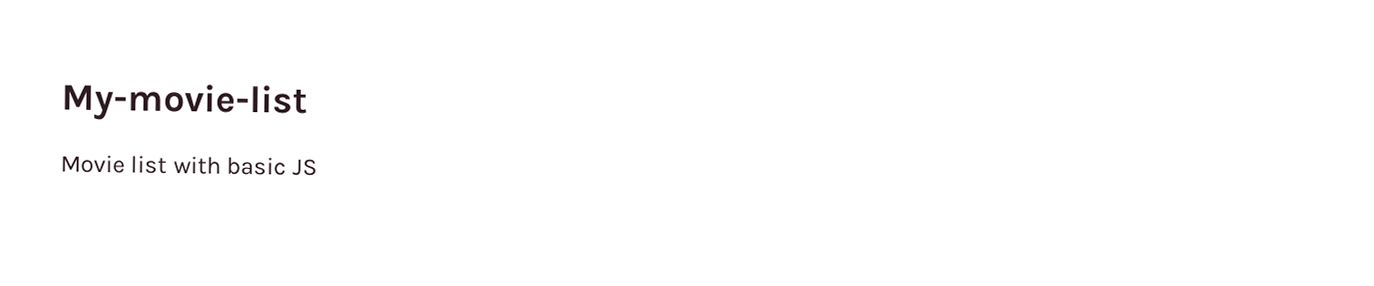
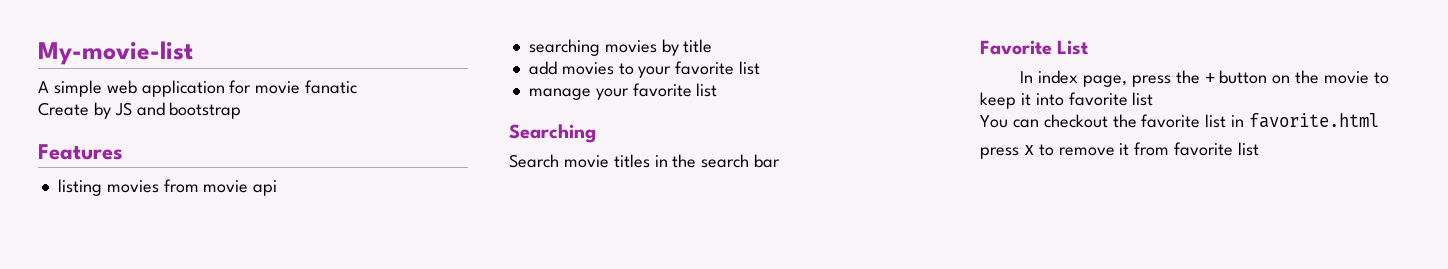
[60,154,318,176] Movie list with basic JS -> [38,80,358,97] [38,102,242,119] [38,144,123,160] [57,179,278,196] [528,39,713,56] [528,61,761,78] [528,83,718,100] [509,124,596,143] [509,154,781,168] [980,40,1089,55] [1020,70,1389,87] [980,92,1154,109] [980,113,1380,128] [980,142,1260,159] A simple web application for movie fanatic // Create by JS and bootstrap // Features // listing movies from movie api // searching movies by title // add movies to your favorite list // manage your favorite list // Searching // Search movie titles in the search bar // Favorite List // In index page, press the + button on the movie to keep it into favorite list // You can checkout the favorite list in favorite.html // press x to remove it from favorite list

